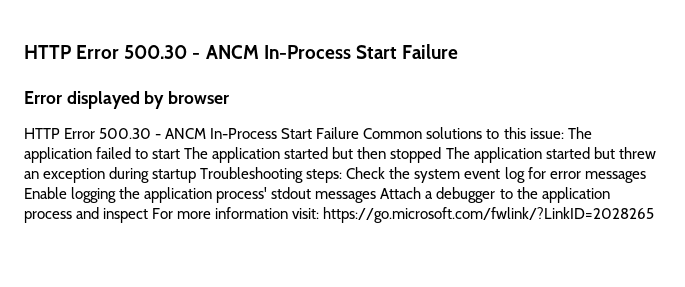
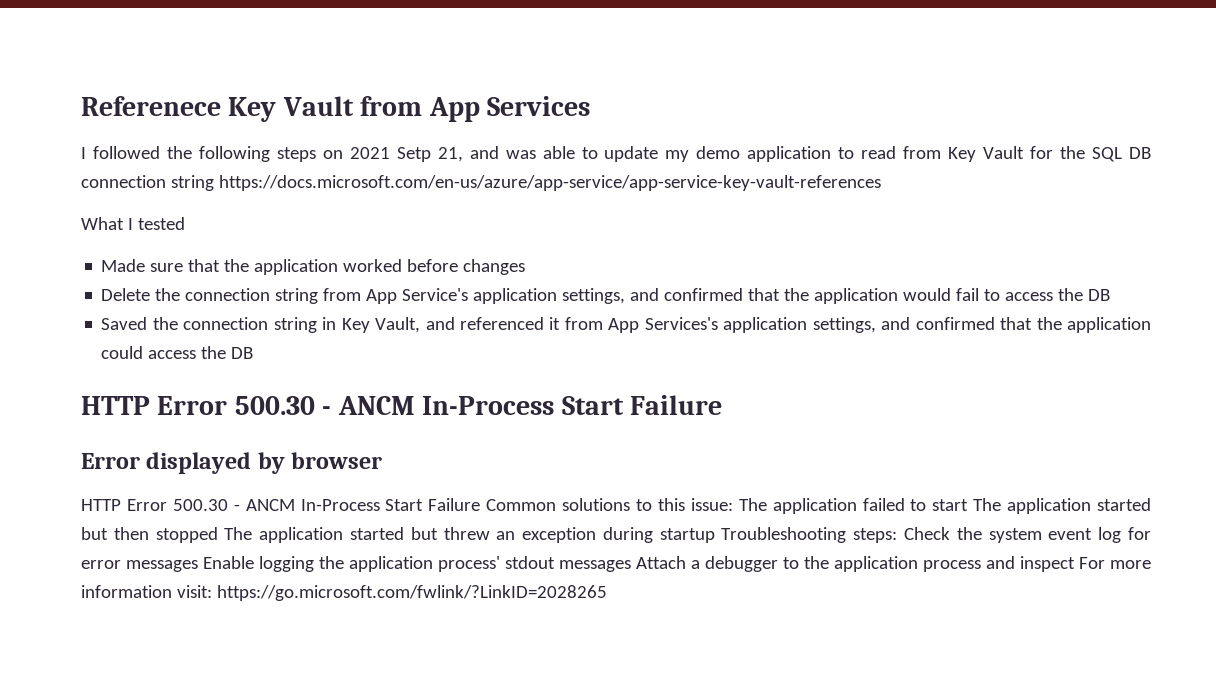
(24, 52) none -> [81,96,591,122] [81,146,1152,162] [81,175,881,191] [81,217,185,230] [101,259,526,275] [101,288,1111,304] [101,317,1151,333] [101,346,254,359] Referenece Key Vault from App Services // I followed the following steps on 2021 Setp 21, and was able to update my demo application to read from Key Vault for the SQL DB connection string https://docs.microsoft.com/en-us/azure/app-service/app-service-key-vault-references // What I tested // Made sure that the application worked before changes // Delete the connection string from App Service's application settings, and confirmed that the application would fail to access the DB // Saved the connection string in Key Vault, and referenced it from App Services's application settings, and confirmed that the application could access the DB //

